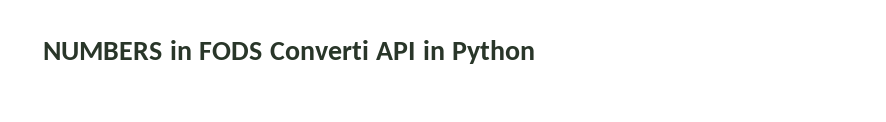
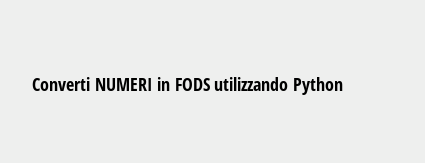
[43,40,445,60] NUMBERS in FODS Converti API in -> [32,77,289,91] Converti NUMERI in FODS utilizzando

